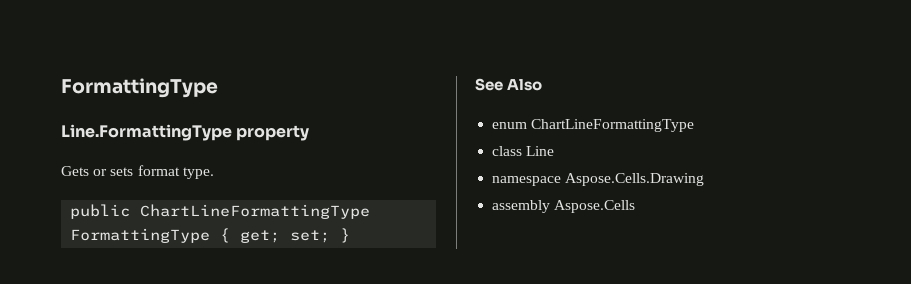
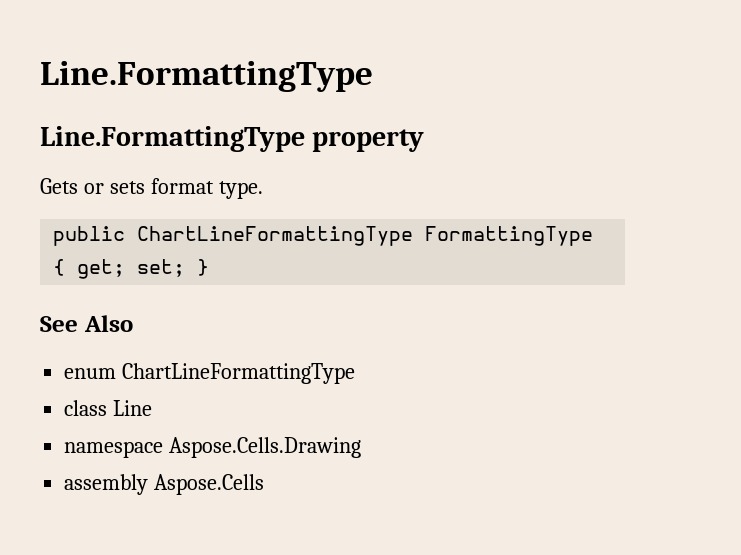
[61,78,218,98] FormattingType -> [40,61,373,92] Line.FormattingType

